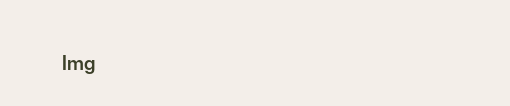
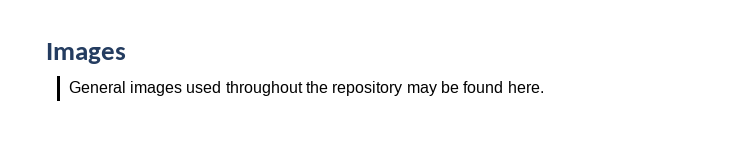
[62,55,95,74] Img -> [46,43,126,64] [68,81,544,96] Images // General images used throughout the repository may be found here.

